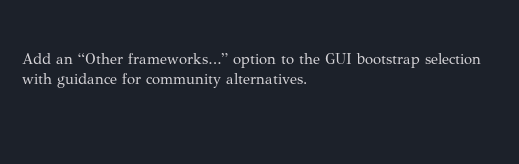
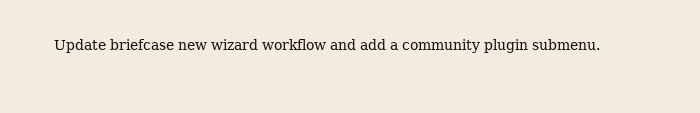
[22,53,481,68] [22,73,307,88] Add an “Other frameworks…” option to the GUI bootstrap selection with guidance for community alternatives. -> [54,39,600,53] Update briefcase new wizard workflow and add a community plugin submenu.

